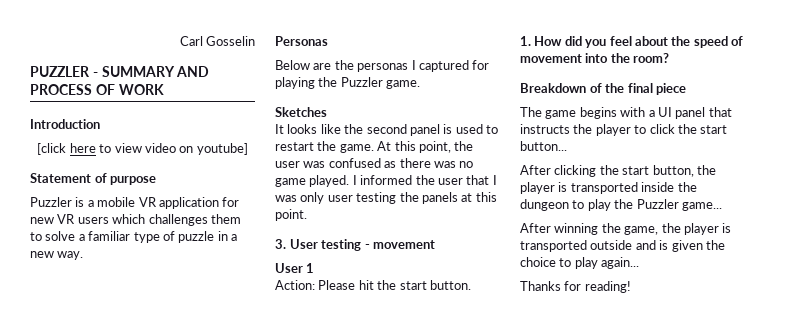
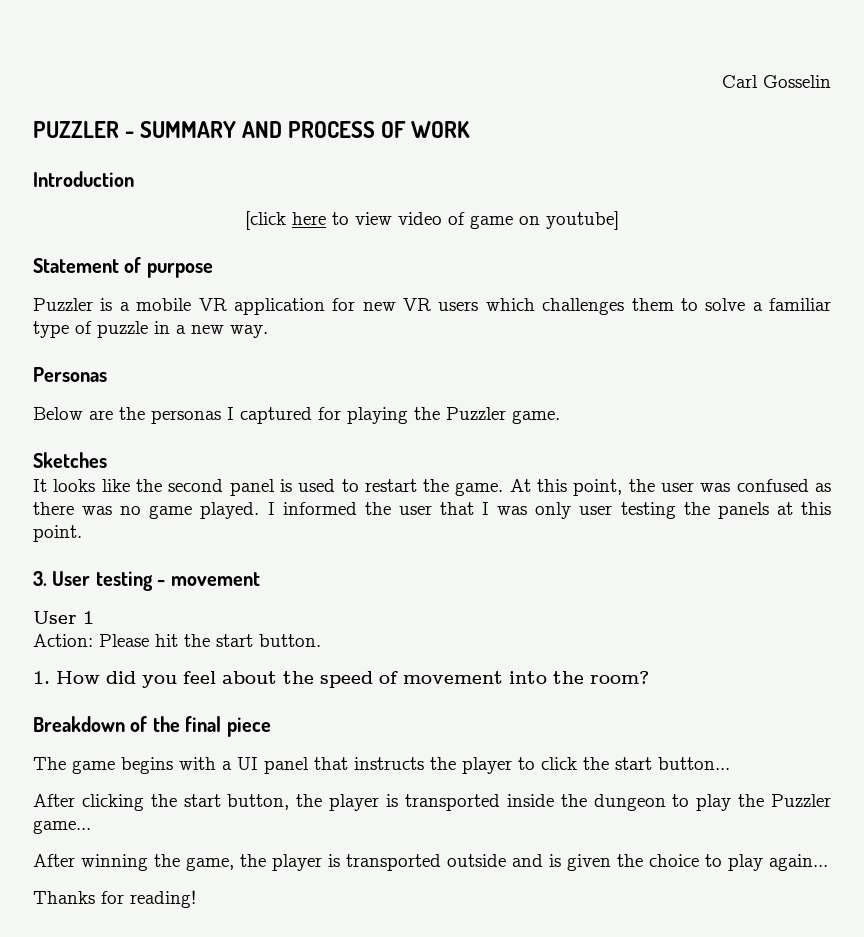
(176, 148) none -> [448,212,513,229] of game

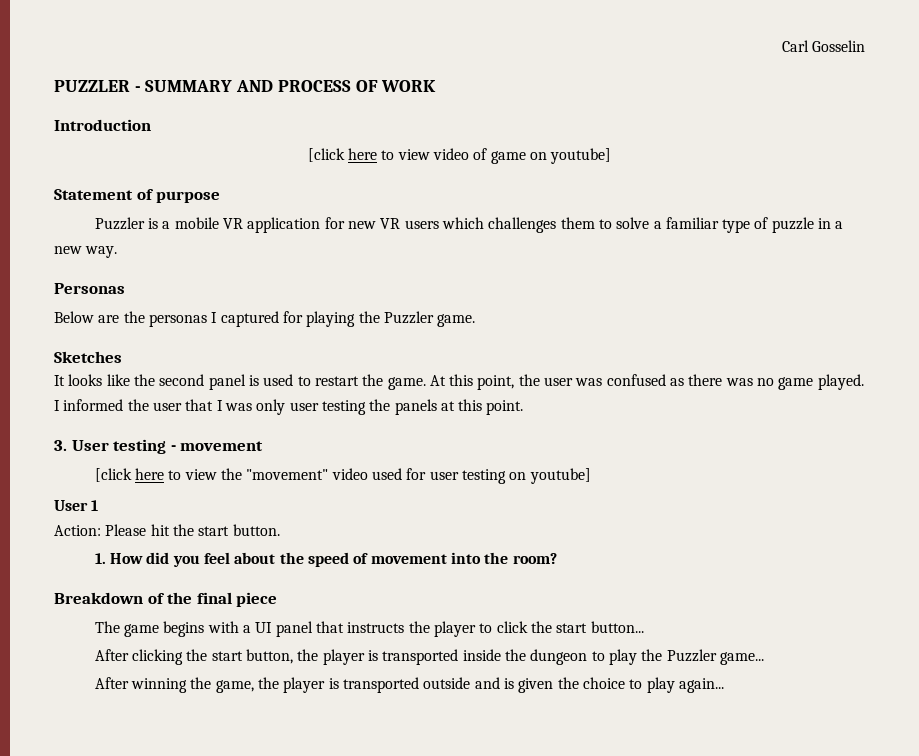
(260, 579) none -> [94,468,591,484] // [click here to view the "movement" video used for user testing on youtube]
[33,890,196,908] // Thanks for reading! -> (724, 685) none

